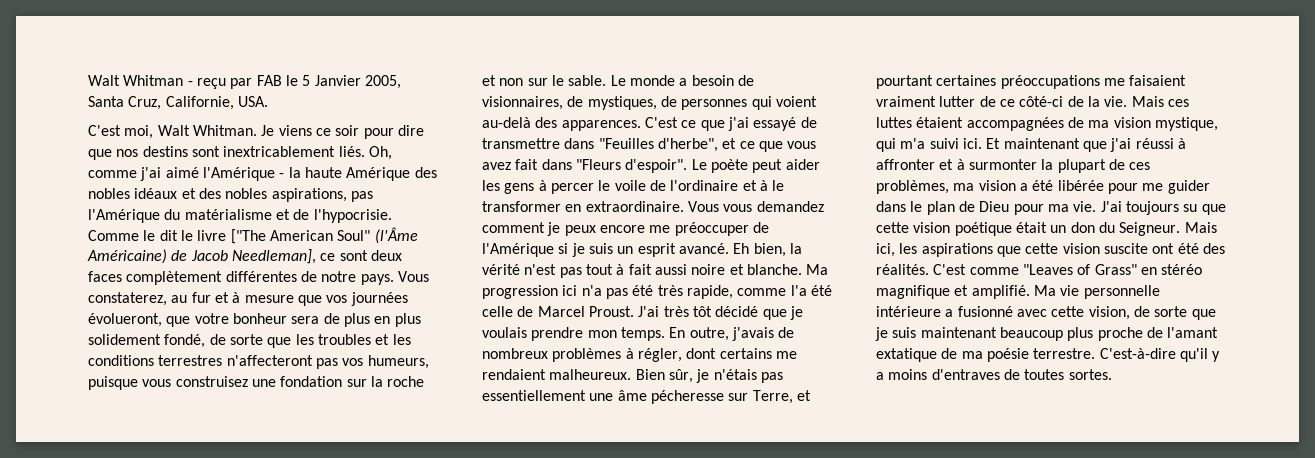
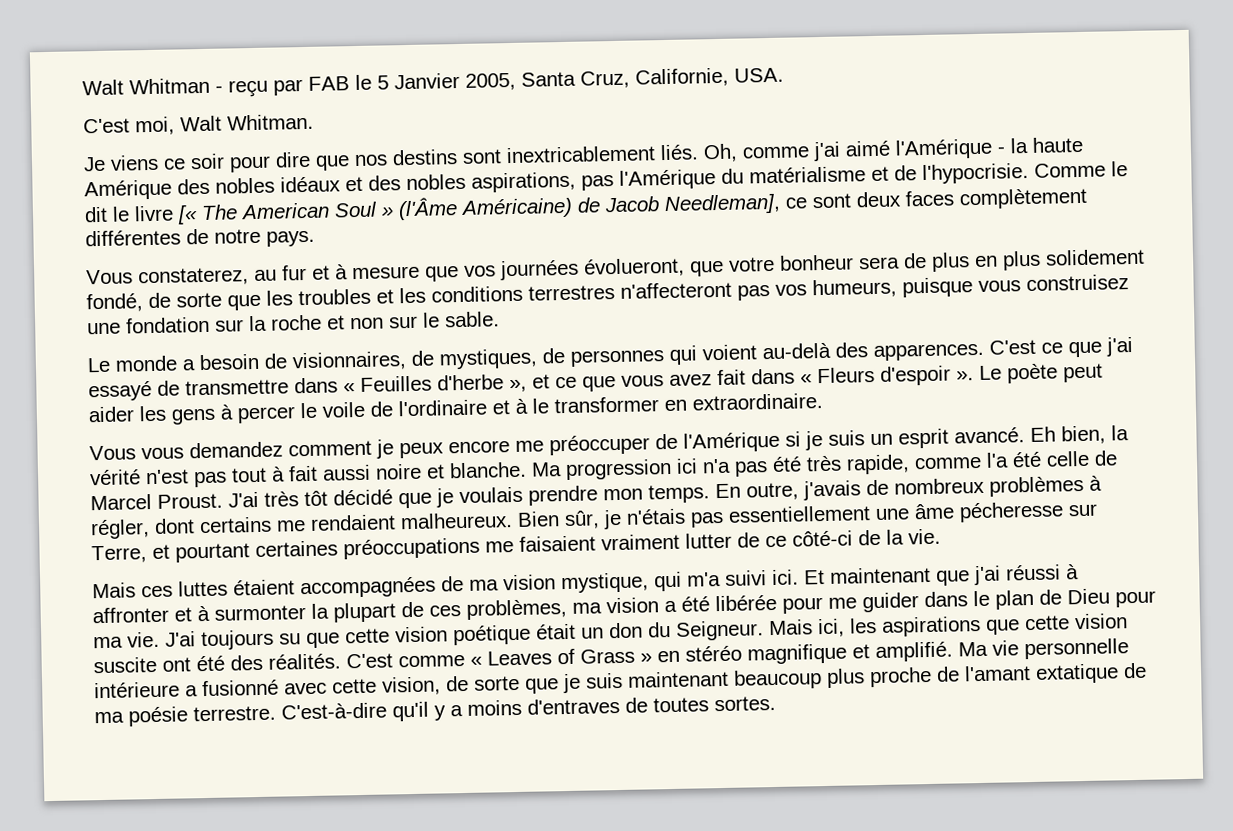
(257, 130) none -> (314, 122) //
[230,229,371,244] ["The American Soul" -> [177,201,394,225] [« The American Soul »
(394, 279) none -> (315, 238) //
(607, 80) none -> (500, 319) //
[598,138,718,152] "Feuilles d'herbe", -> [343,374,527,393] « Feuilles d'herbe »,
[575,159,688,173] "Fleurs d'espoir". -> [800,365,974,386] « Fleurs d'espoir ».
(684, 206) none -> (823, 402) //
(1128, 101) none -> (941, 536) //
[1022,264,1137,275] "Leaves of Grass" -> [470,648,652,666] « Leaves of Grass »

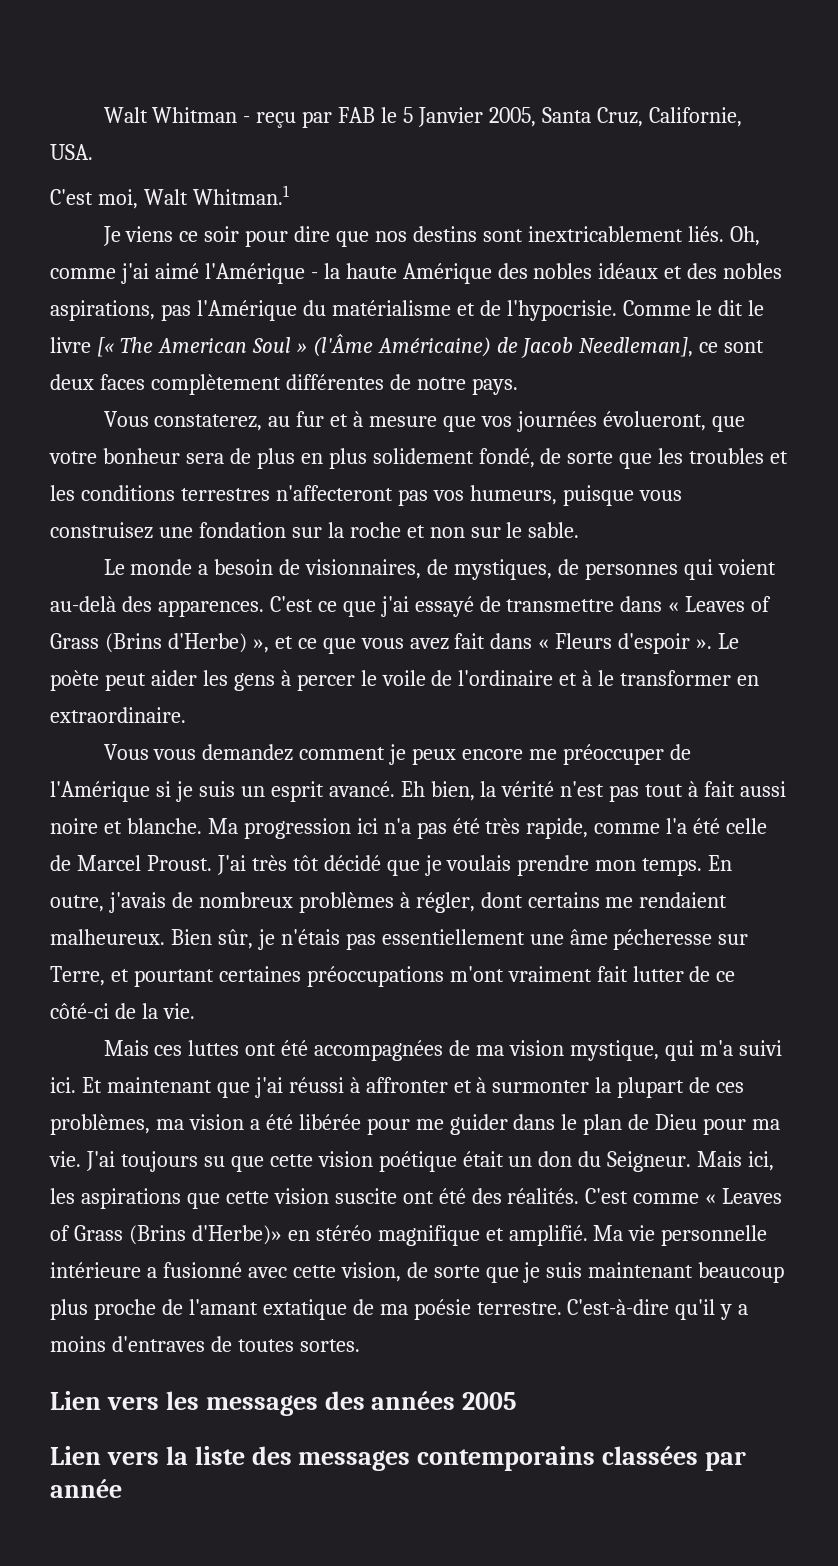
[227,113,314,131] Whitman. -> [192,185,289,205] Whitman.1
[360,374,504,392] Feuilles d'herbe -> [685,596,772,612] [50,633,247,653] Leaves of Grass (Brins d'Herbe)
[485,533,680,553] me faisaient vraiment -> [449,966,628,982] m'ont vraiment fait
[233,579,295,596] étaient -> [245,1040,309,1056] ont été
[640,653,652,663] » -> [128,1225,282,1245] (Brins d'Herbe)»
(776, 703) none -> [50,1391,518,1416] [50,1446,747,1471] [50,1479,122,1498] // Lien vers les messages des années 2005 // Lien vers la liste des messages contemporains classées par année

